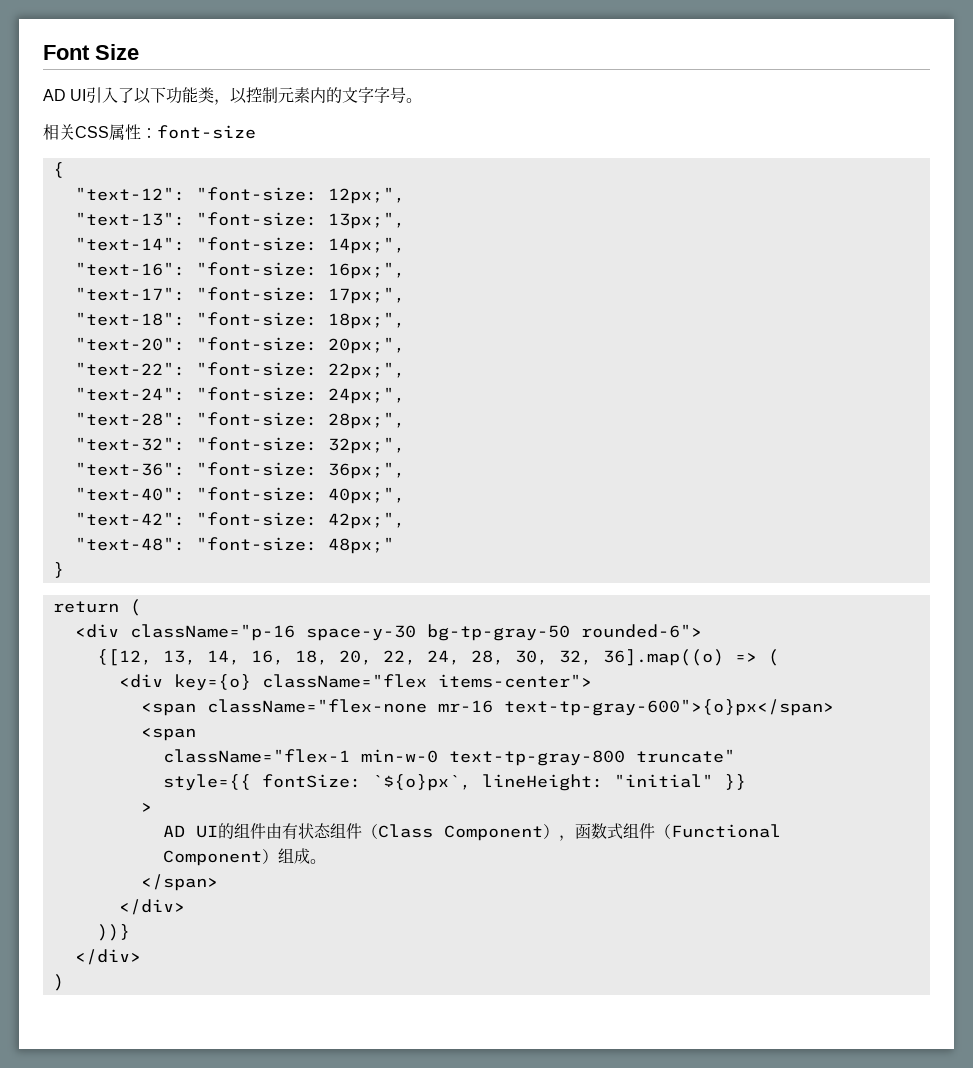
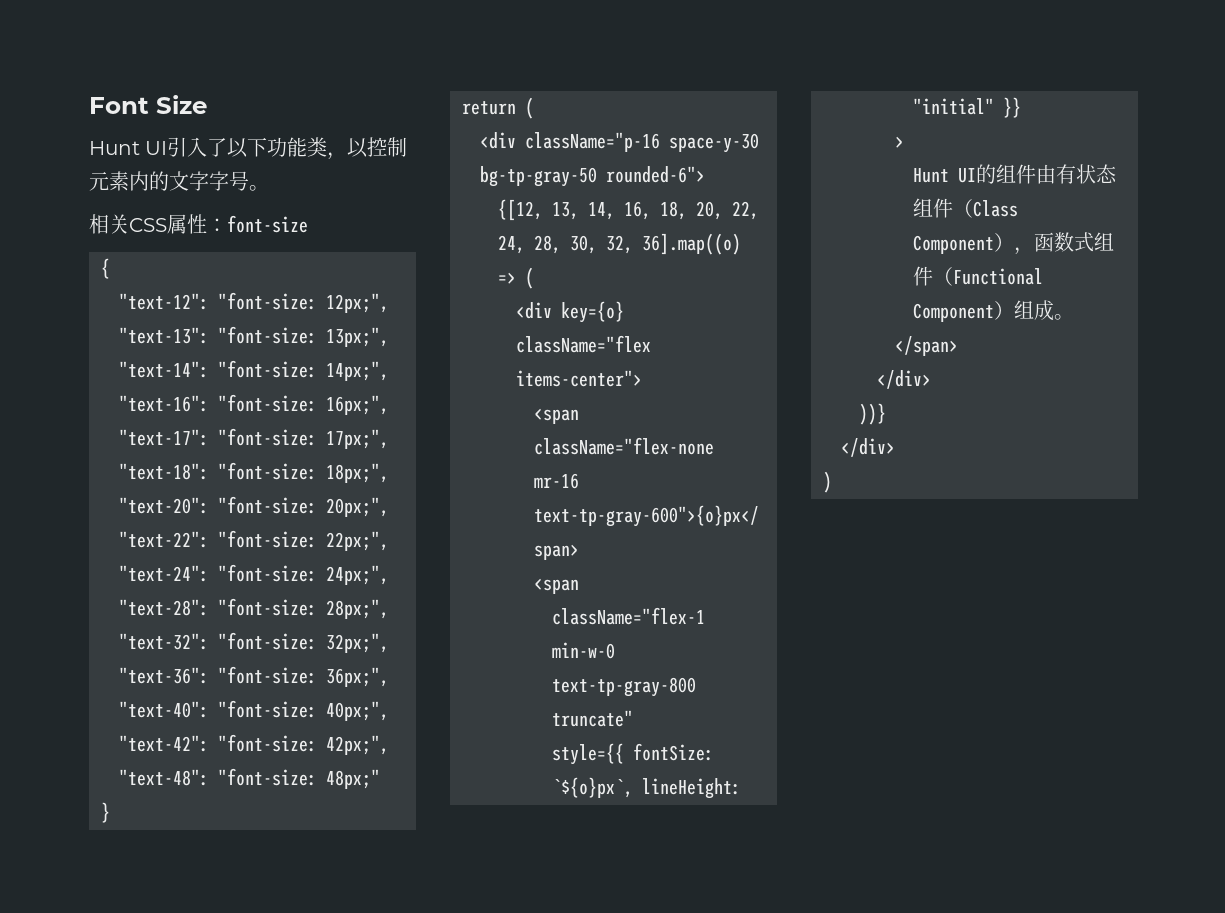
[43,89,66,101] AD -> [89,141,140,155] Hunt
[162,825,185,837] AD -> [913,168,949,183] Hunt

